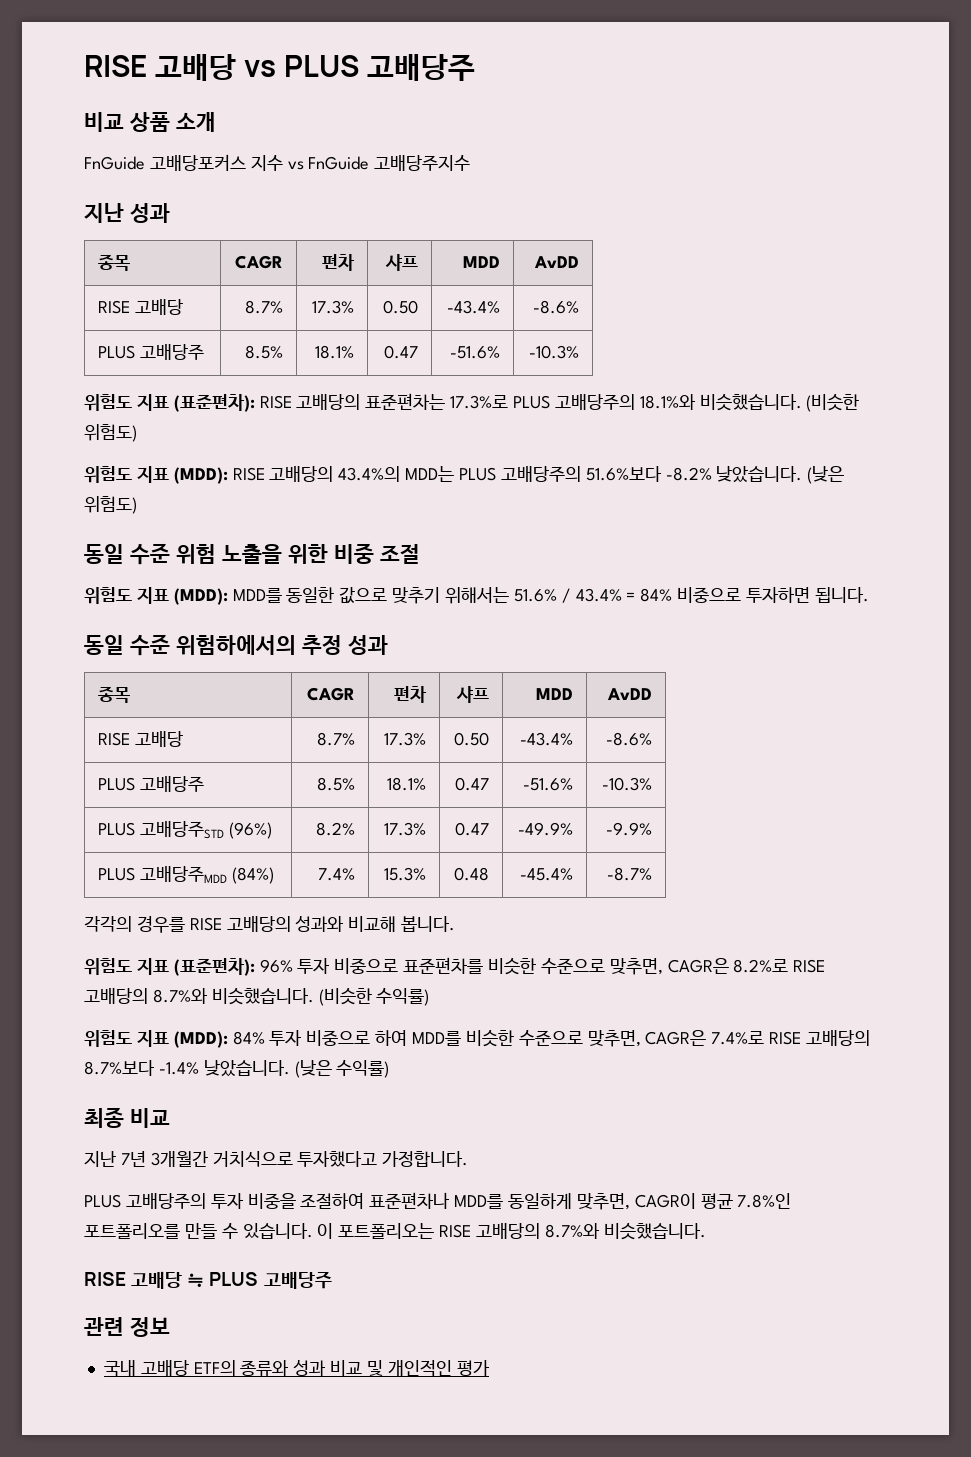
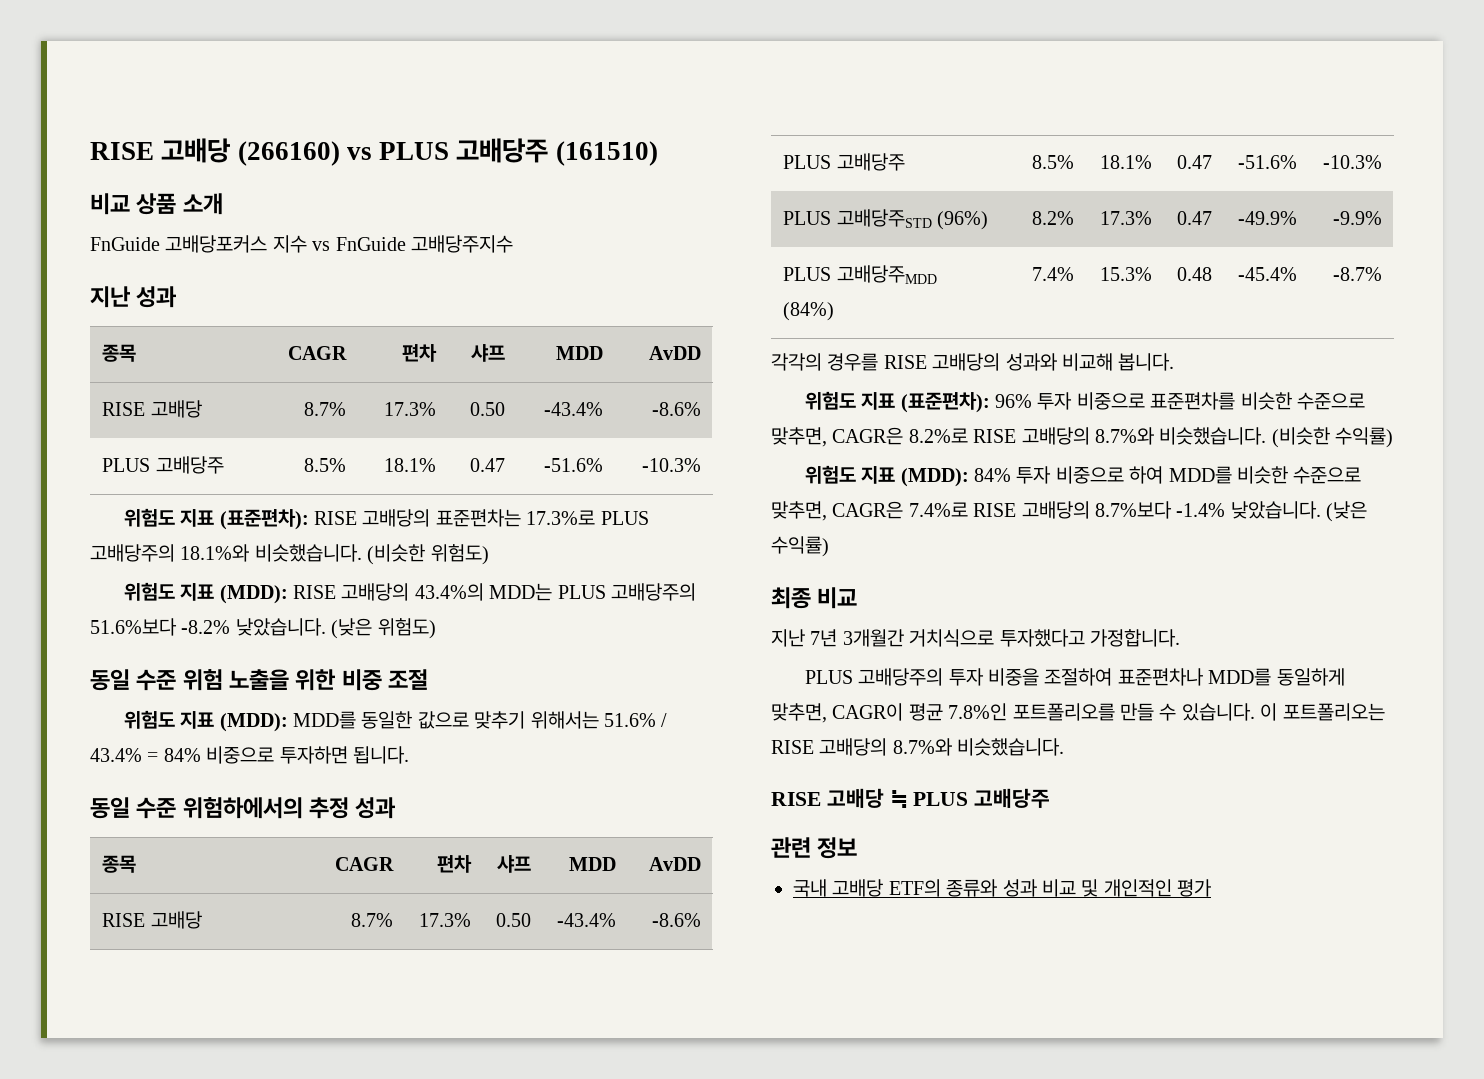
[84,54,236,81] RISE 고배당 -> [90,138,340,166] RISE 고배당 (266160)
(475, 67) none -> [555,141,658,166] (161510)

